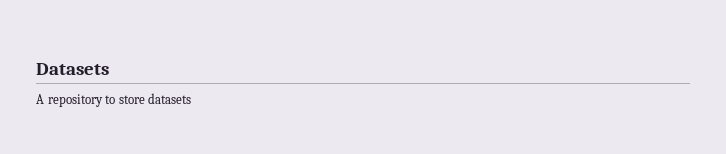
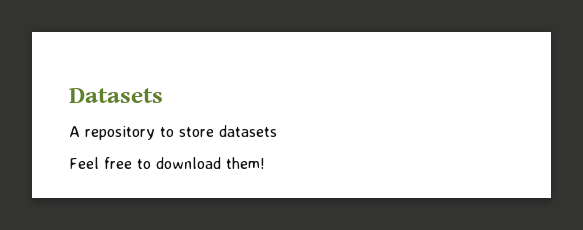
(192, 98) none -> [69,157,265,169] // Feel free to download them!

